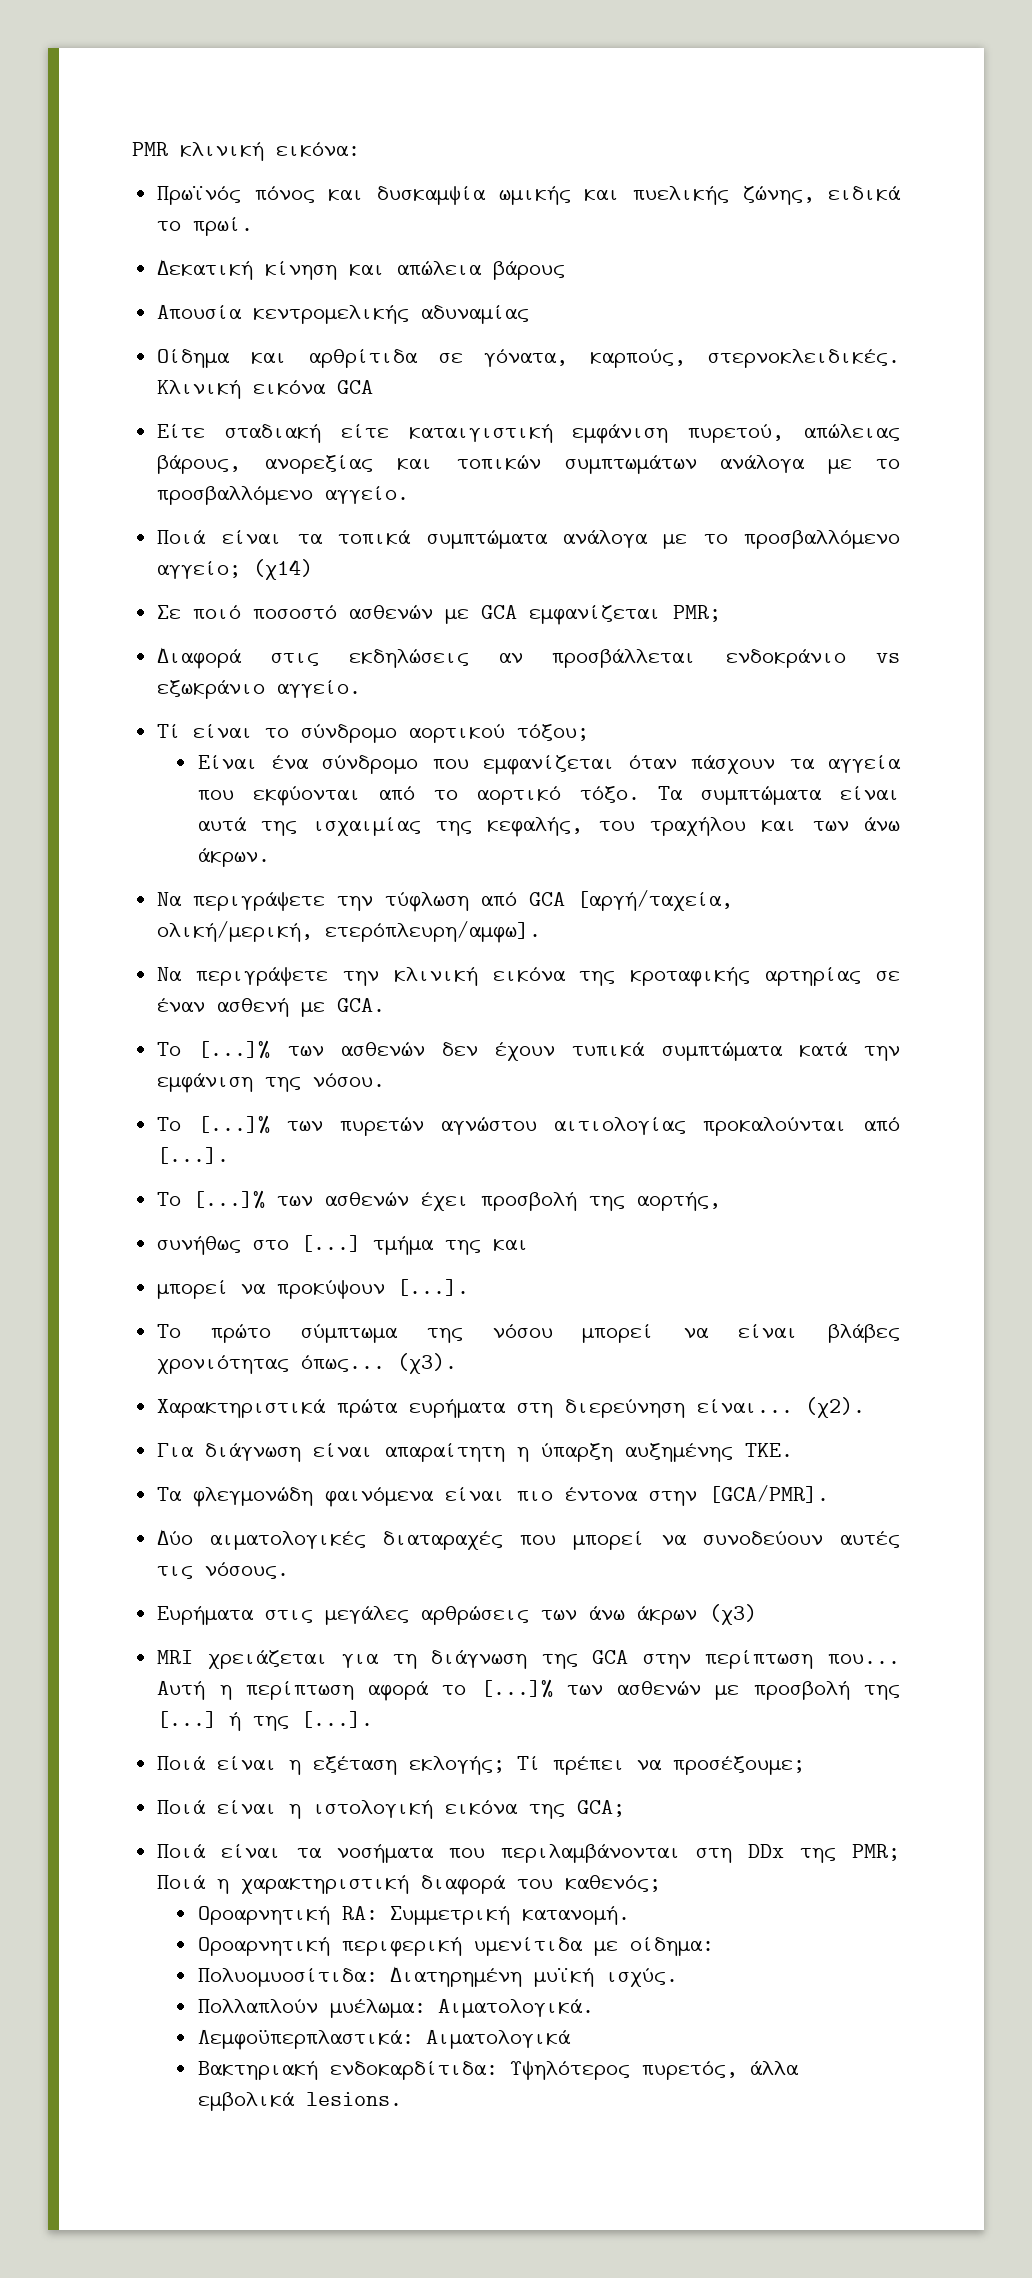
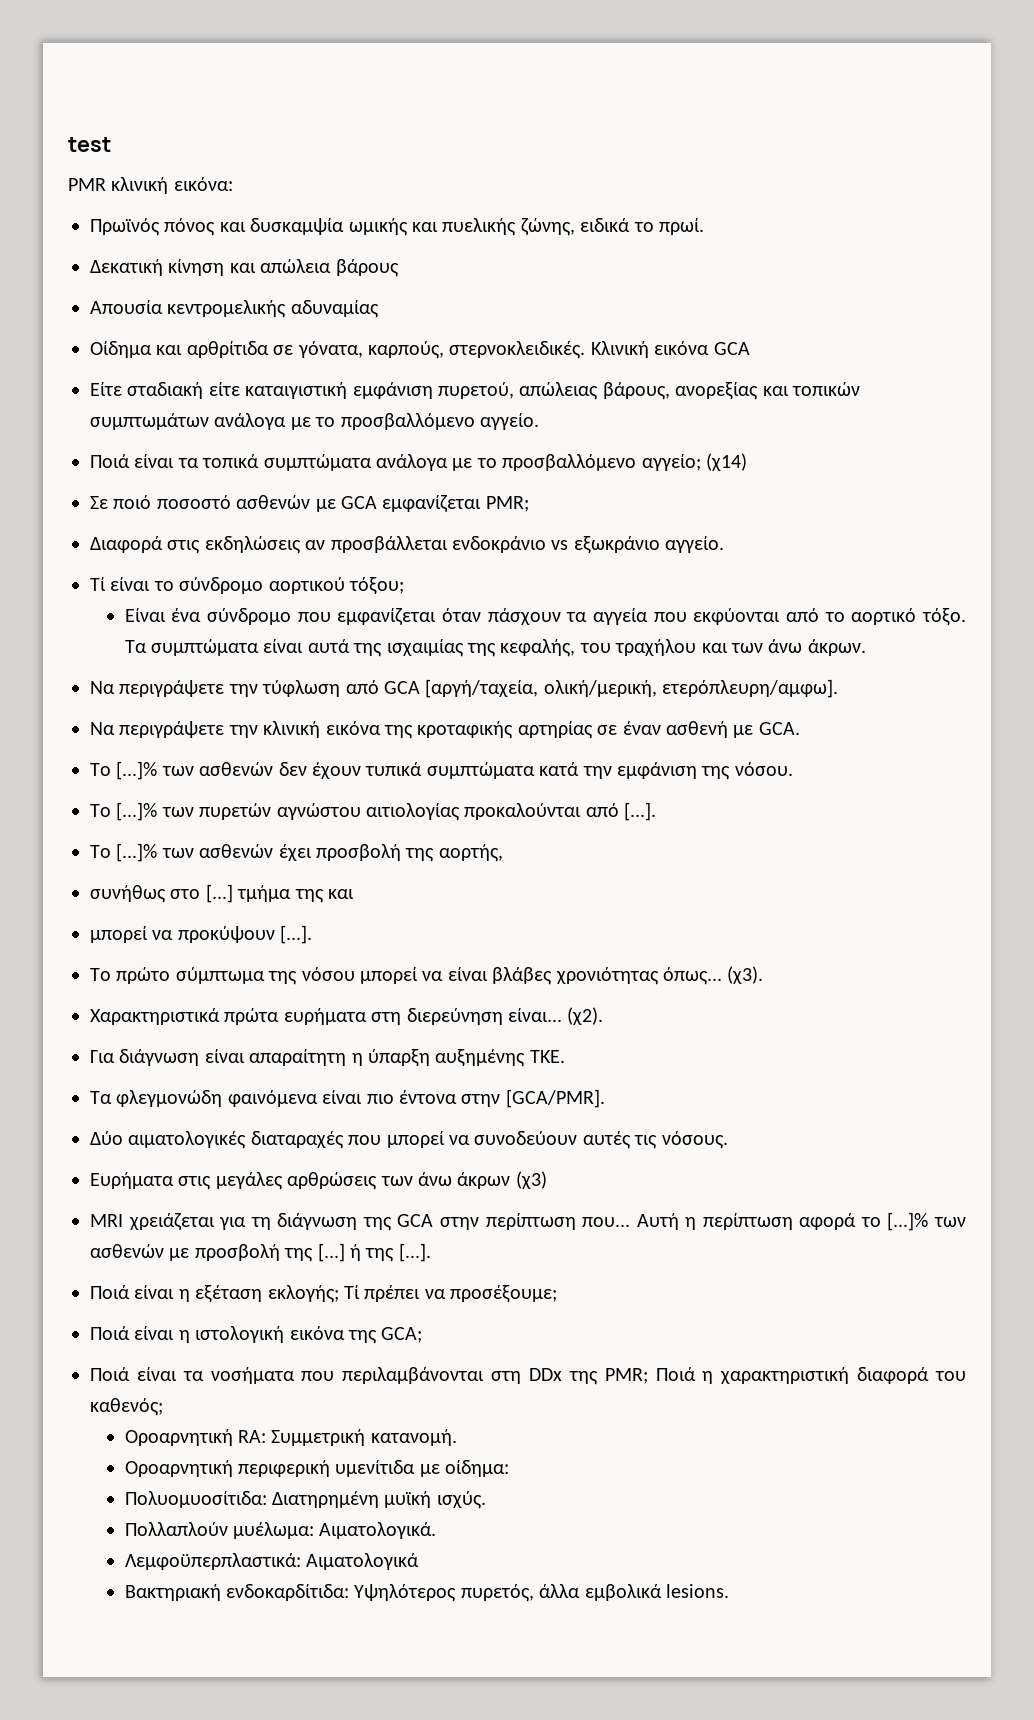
(132, 149) none -> [68,137,111,152] test //

